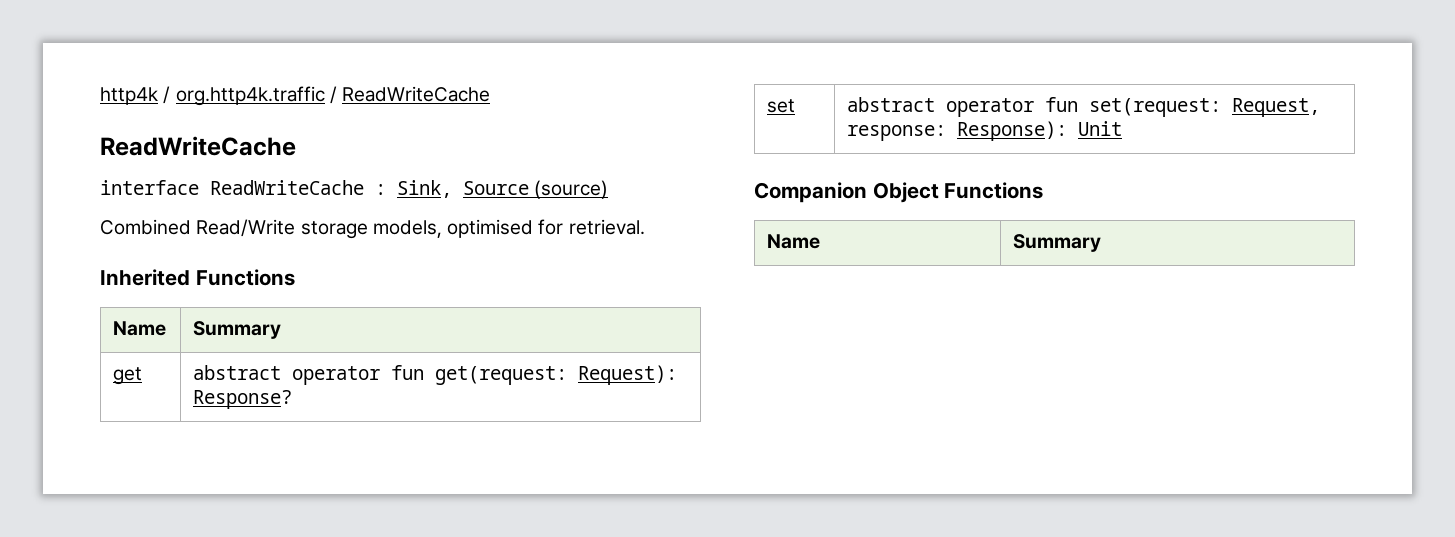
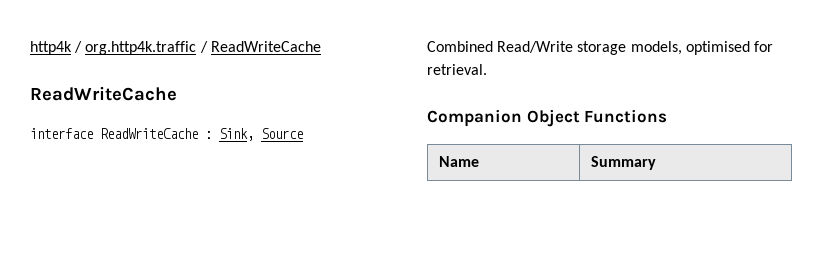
[534,180,609,199] (source) -> (303, 133) none
[100,269,295,286] [113,321,167,336] [193,321,282,339] [113,367,143,385] [193,365,678,385] [193,390,293,409] [767,99,796,113] [847,97,1321,117] [847,121,1123,141] // Inherited Functions // Name | Summary // get | abstract operator fun get(request: Request): Response? // set | abstract operator fun set(request: Request, response: Response): Unit -> (487, 69) none

